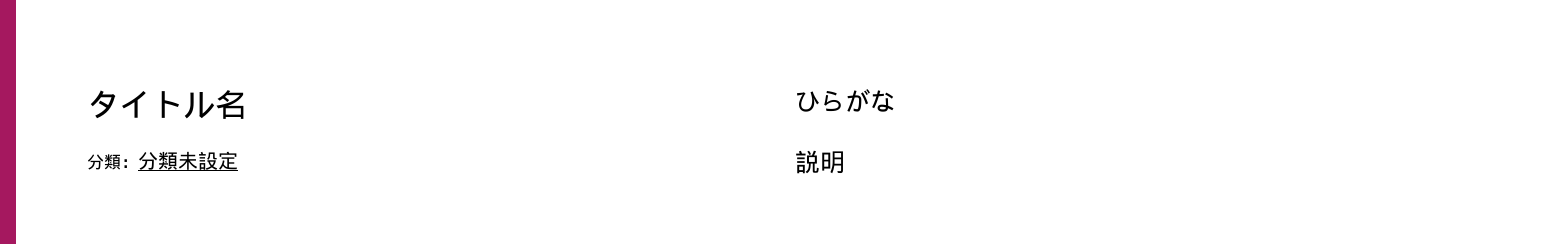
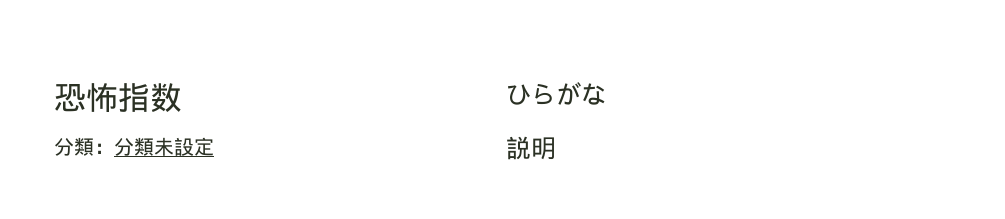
[87,90,247,119] タイトル名 -> [54,83,182,112] 恐怖指数

